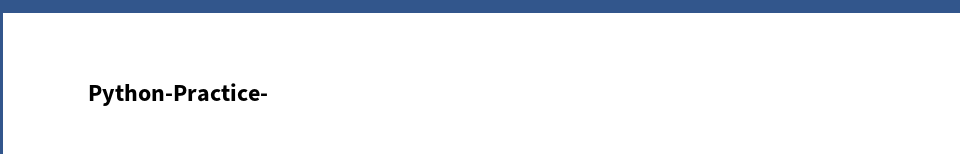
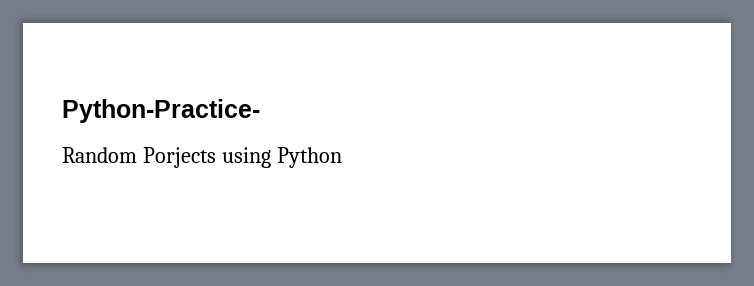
(268, 94) none -> [62,147,342,168] // Random Porjects using Python

